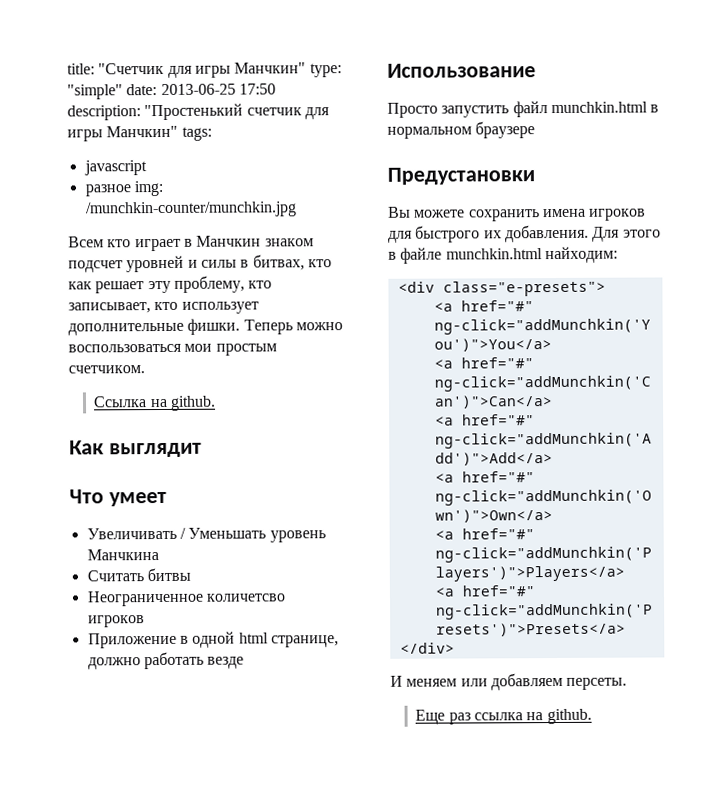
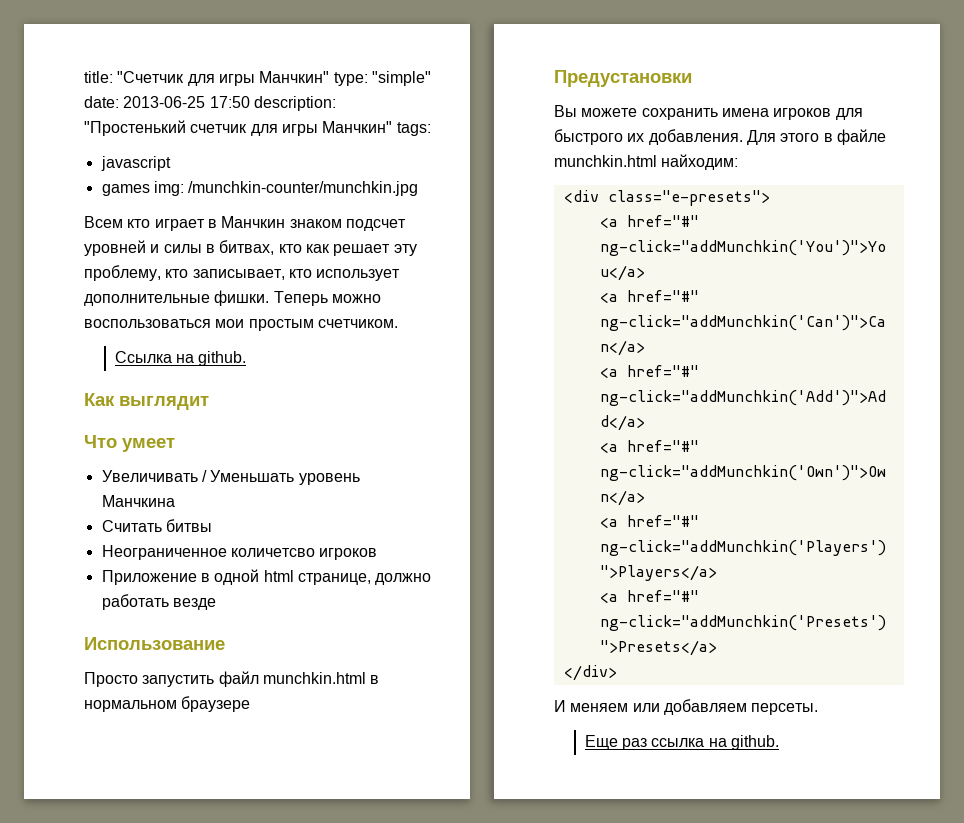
[84,184,131,197] разное -> [101,184,150,196] games

